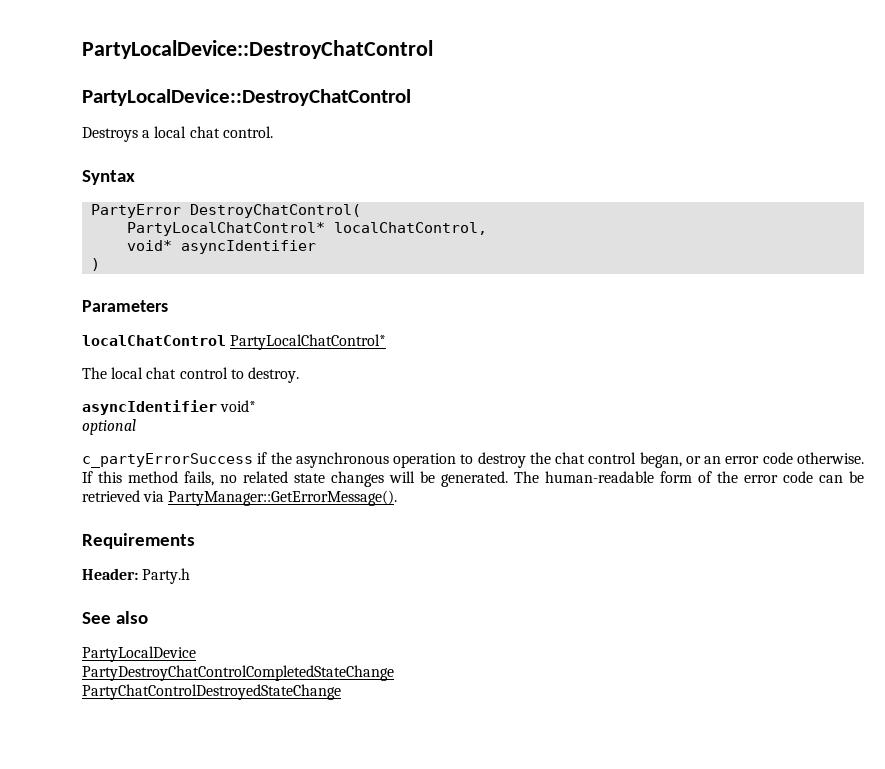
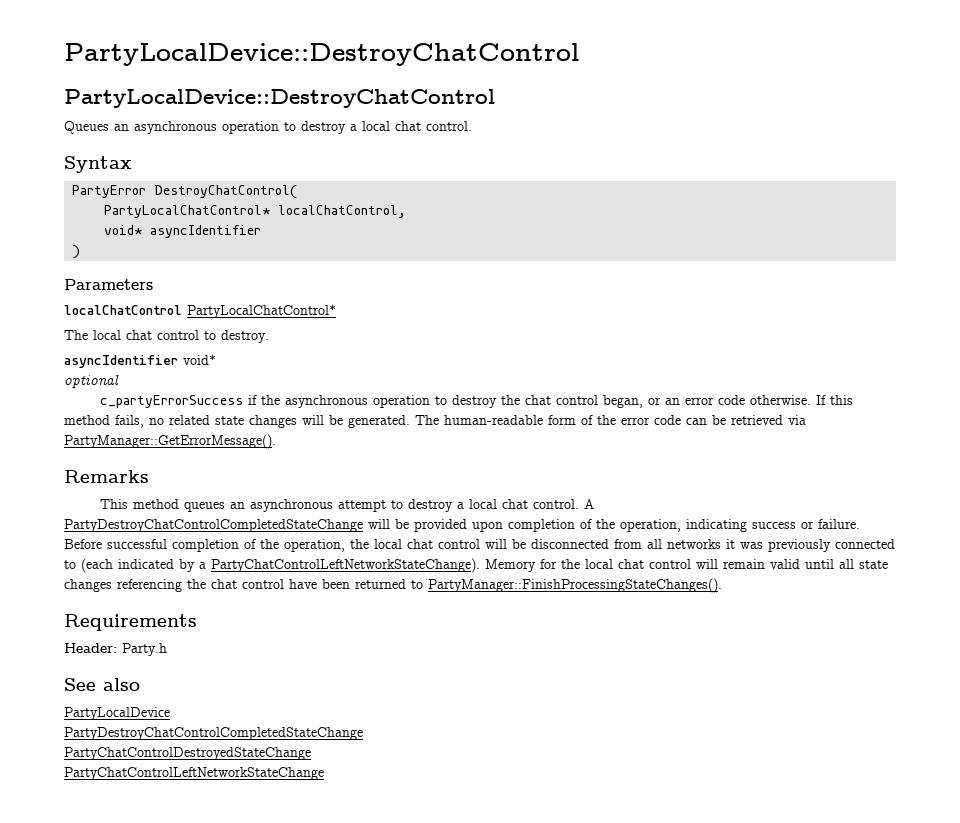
[82,127,138,142] Destroys -> [64,121,346,134] Queues an asynchronous operation to destroy
(398, 498) none -> [64,470,149,483] [99,499,594,512] [64,519,860,532] [64,539,895,552] [64,558,888,573] [64,578,722,593] // Remarks // This method queues an asynchronous attempt to destroy a local chat control. A PartyDestroyChatControlCompletedStateChange will be provided upon completion of the operation, indicating success or failure. Before successful completion of the operation, the local chat control will be disconnected from all networks it was previously connected to (each indicated by a PartyChatControlLeftNetworkStateChange). Memory for the local chat control will remain valid until all state changes referencing the chat control have been returned to PartyManager::FinishProcessingStateChanges().
(341, 692) none -> [64,767,324,780] // PartyChatControlLeftNetworkStateChange

